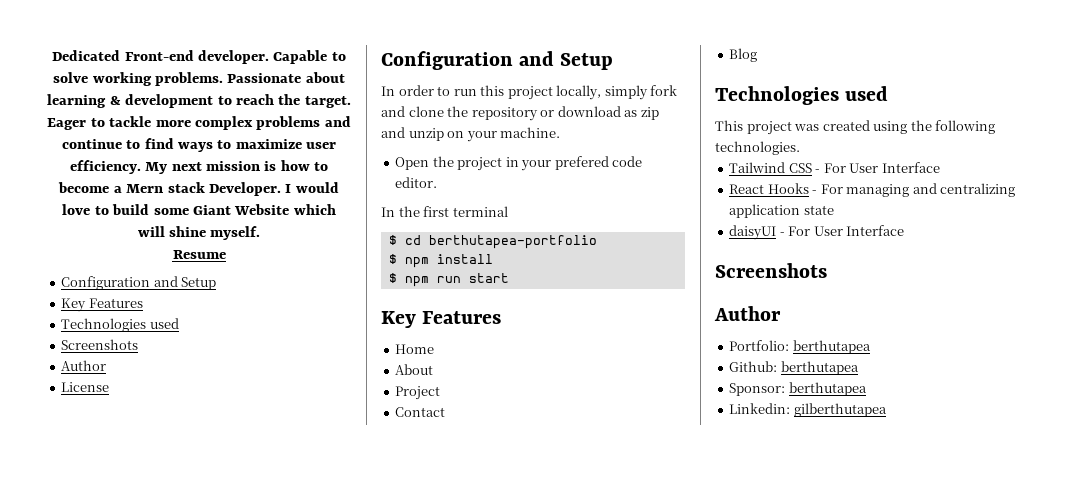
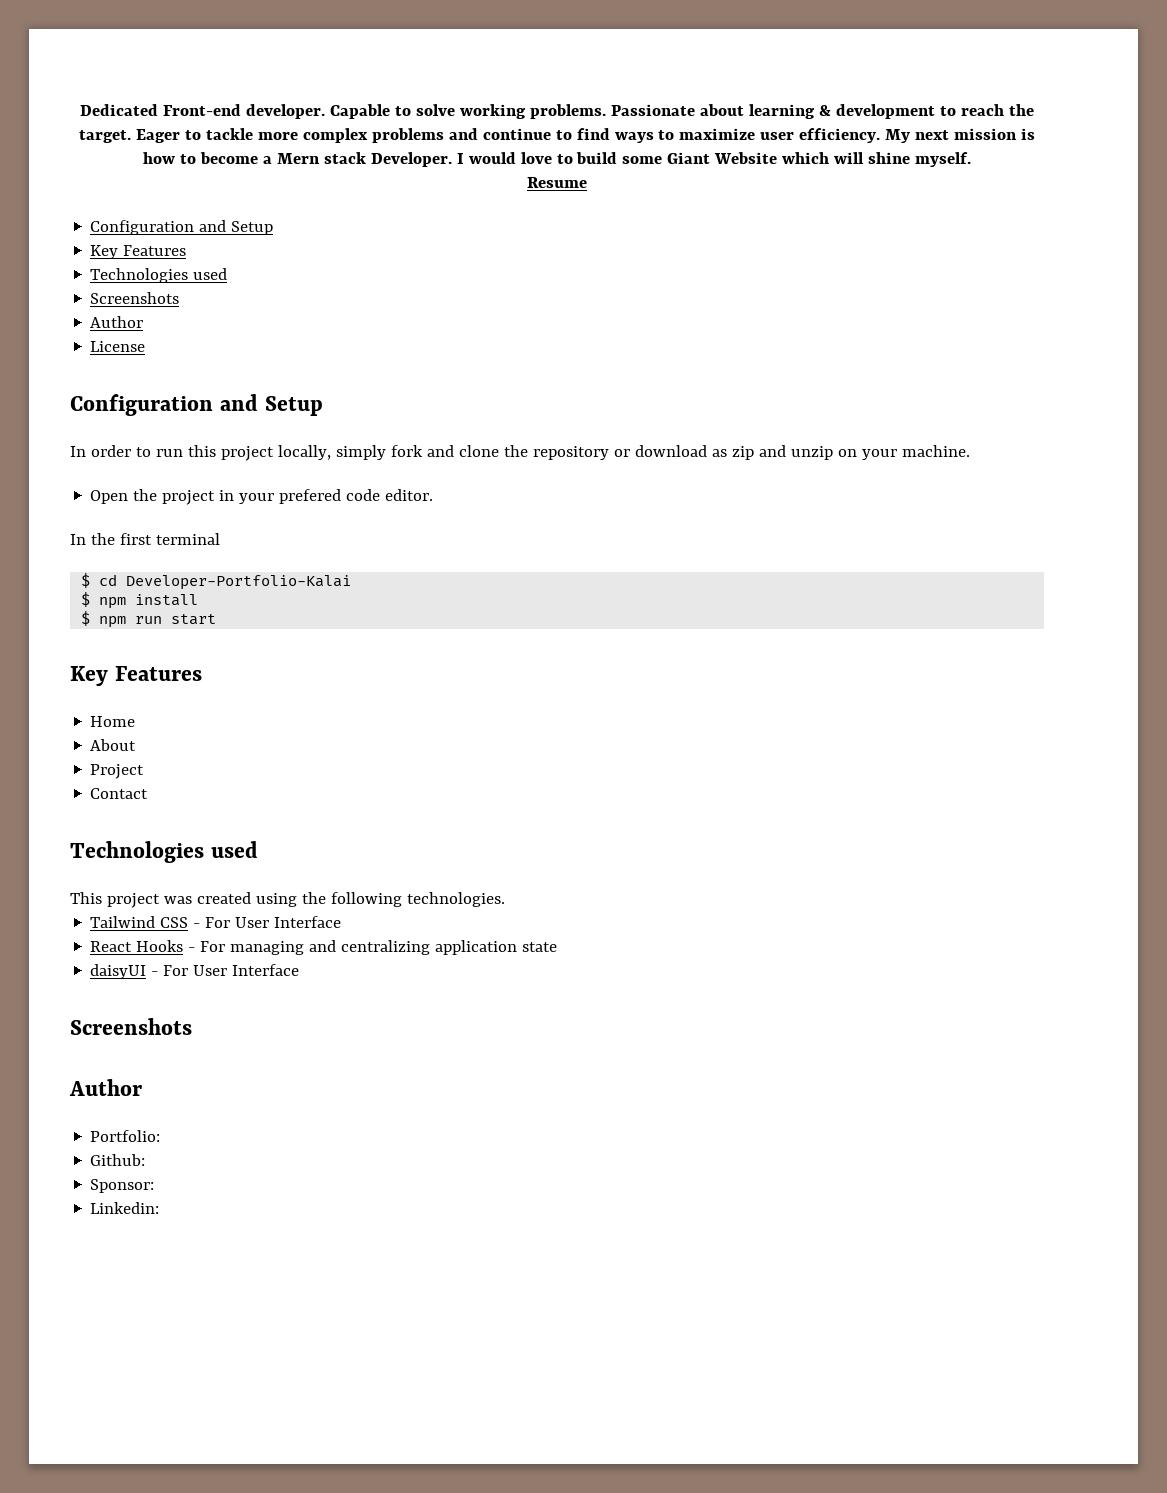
[428,235,597,249] berthutapea-portfolio -> [126,575,352,590] Developer-Portfolio-Kalai
[729,48,758,62] // Blog -> (149, 793) none
[792,340,871,354] berthutapea -> (161, 1136) none
[780,361,859,375] berthutapea -> (146, 1160) none
[788,382,867,396] berthutapea -> (155, 1186) none
[793,403,887,417] gilberthutapea -> (160, 1208) none

